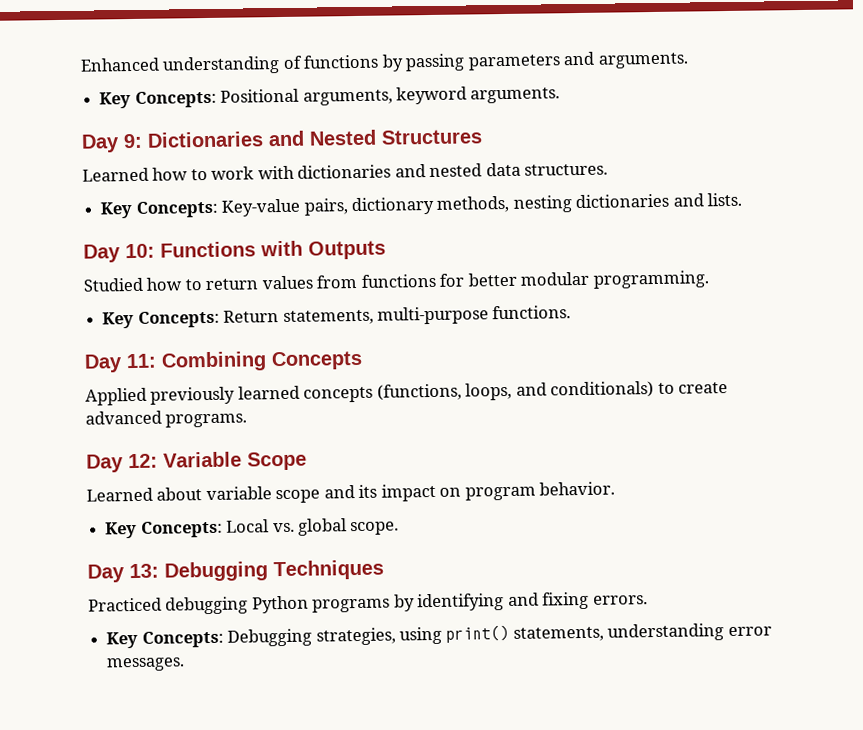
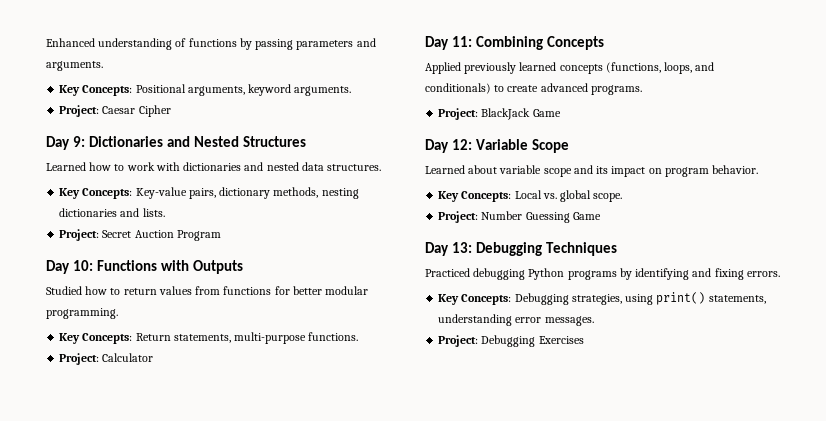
(561, 95) none -> [59,105,171,117] // Project: Caesar Cipher
(743, 199) none -> [59,229,221,241] // Project: Secret Auction Program
(572, 312) none -> [59,353,154,365] // Project: Calculator
(248, 420) none -> [438,108,561,120] // Project: BlackJack Game
(400, 528) none -> [438,211,601,223] // Project: Number Guessing Game
(186, 664) none -> [438,335,584,347] // Project: Debugging Exercises

